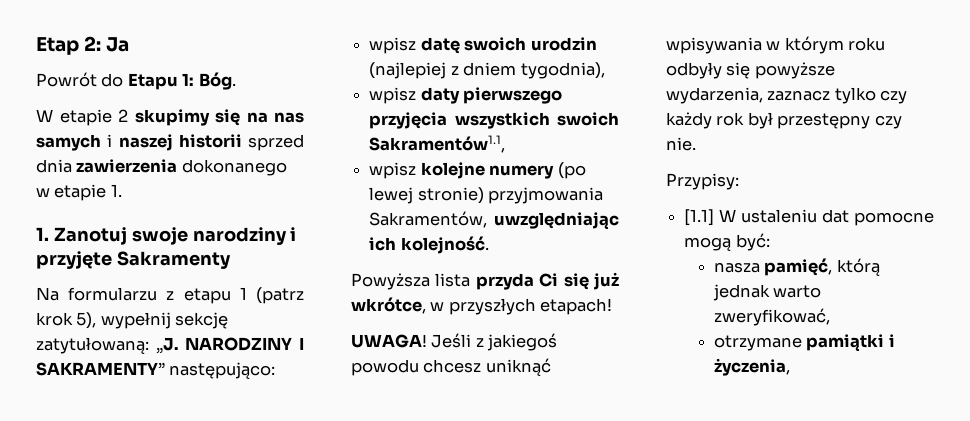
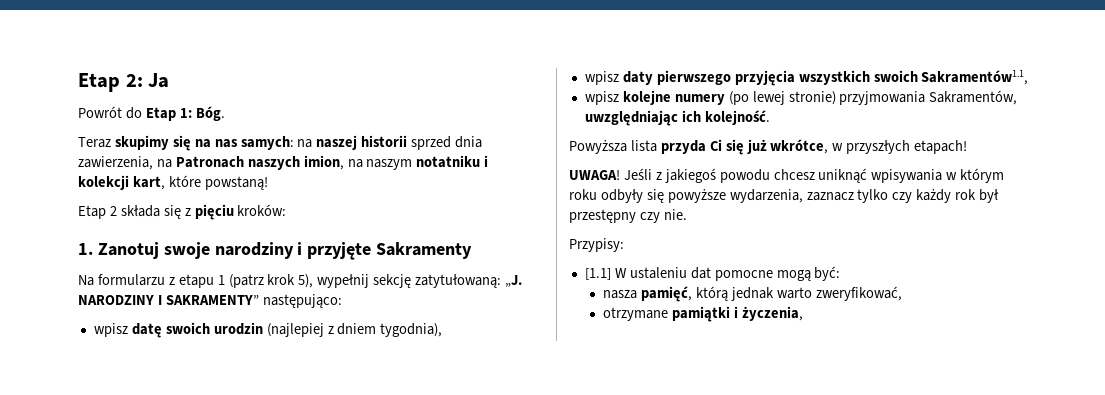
[127,73,178,90] Etapu -> [145,107,176,121] Etap
[36,109,128,126] W etapie 2 -> [78,137,111,148] Teraz
[36,134,113,151] samych i -> [240,136,313,150] samych: na
[76,159,287,176] [36,184,122,201] zawierzenia dokonanego w etapie 1. -> [78,155,489,170] [78,175,268,190] [78,204,287,220] zawierzenia, na Patronach naszych imion, na naszym notatniku i kolekcji kart, które powstaną! // Etap 2 składa się z pięciu kroków:

